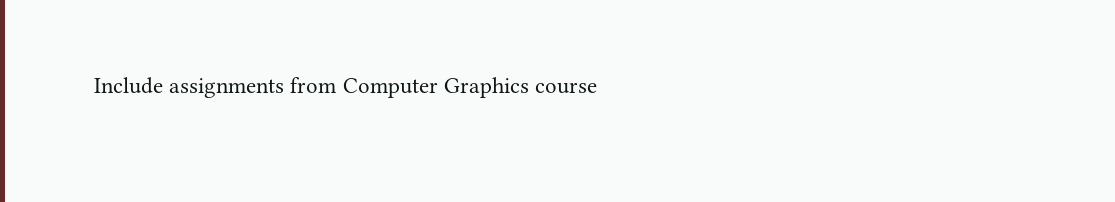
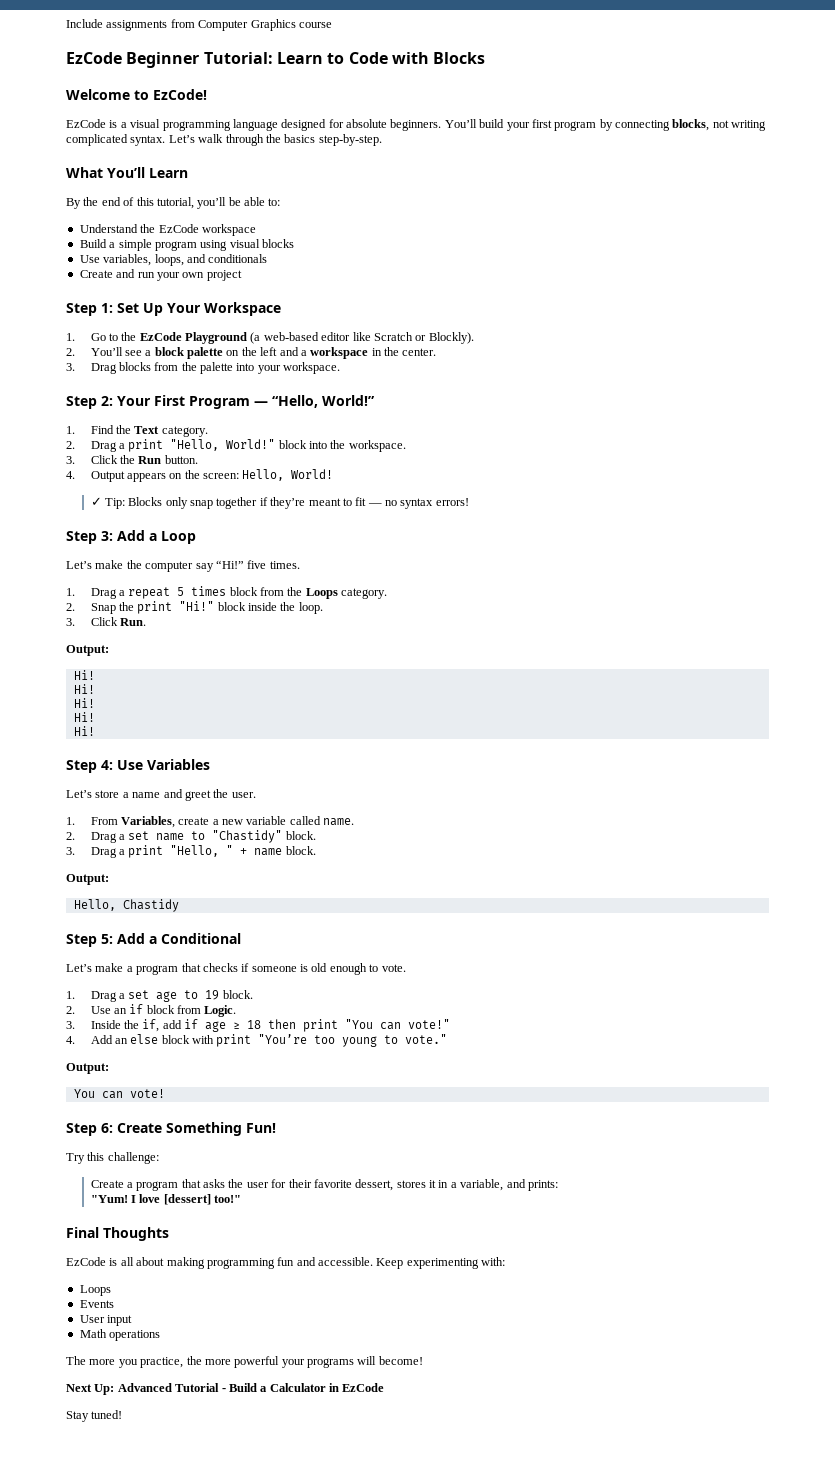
(598, 88) none -> [66,52,486,68] [66,89,207,100] [66,119,767,131] [66,134,382,146] [66,167,188,178] [66,197,281,209] [79,224,256,236] [79,239,294,251] [79,254,268,266] [79,269,242,281] [66,302,281,316] [66,332,474,344] [66,347,437,359] [66,362,341,374] [66,395,375,409] [66,425,208,437] [66,439,406,452] [66,455,198,464] [66,469,334,482] [90,497,469,509] [66,530,196,544] [66,560,300,572] [66,586,388,599] [66,601,323,614] [66,617,146,626] [66,645,109,656] [73,670,95,680] [73,684,95,694] [73,698,95,708] [73,712,95,722] [73,726,95,736] [66,759,210,773] [66,789,256,801] [66,816,355,828] [66,830,316,843] [66,845,316,858] [66,874,109,885] [73,899,179,912] [66,933,241,947] [66,963,406,975] [66,990,253,1002] [66,1004,237,1017] [66,1019,451,1032] [66,1034,448,1047] [66,1063,109,1074] [73,1089,165,1099] [66,1122,276,1136] [66,1152,159,1164] [90,1179,558,1191] [90,1194,242,1205] [66,1227,169,1241] [66,1257,506,1269] [79,1285,111,1296] [79,1300,114,1308] [79,1315,133,1326] [79,1329,161,1341] [66,1356,423,1368] [66,1383,385,1395] [66,1410,123,1422] // EzCode Beginner Tutorial: Learn to Code with Blocks // Welcome to EzCode! // EzCode is a visual programming language designed for absolute beginners. You’ll build your first program by connecting blocks, not writing complicated syntax. Let’s walk through the basics step-by-step. // What You’ll Learn // By the end of this tutorial, you’ll be able to: // Understand the EzCode workspace // Build a simple program using visual blocks // Use variables, loops, and conditionals // Create and run your own project // Step 1: Set Up Your Workspace // 1. Go to the EzCode Playground (a web-based editor like Scratch or Blockly). // 2. You’ll see a block palette on the left and a workspace in the center. // 3. Drag blocks from the palette into your workspace. // Step 2: Your First Program — “Hello, World!” // 1. Find the Text category. // 2. Drag a print "Hello, World!" block into the workspace. // 3. Click the Run button. // 4. Output appears on the screen: Hello, World! // ✓ Tip: Blocks only snap together if they’re meant to fit — no syntax errors! // Step 3: Add a Loop // Let’s make the computer say “Hi!” five times. // 1. Drag a repeat 5 times block from the Loops category. // 2. Snap the print "Hi!" block inside the loop. // 3. Click Run. // Output: // Hi! // Hi! // Hi! // Hi! // Hi! // Step 4: Use Variables // Let’s store a name and greet the user. // 1. From Variables, create a new variable called name. // 2. Drag a set name to "Chastidy" block. // 3. Drag a print "Hello, " + name block. // Output: // Hello, Chastidy // Step 5: Add a Conditional // Let’s make a program that checks if someone is old enough to vote. // 1. Drag a set age to 19 block. // 2. Use an if block from Logic. // 3. Inside the if, add if age ≥ 18 then print "You can vote!" // 4. Add an else block with print "You’re too young to vote." // Output: // You can vote! // Step 6: Create Something Fun! // Try this challenge: // Create a program that asks the user for their favorite dessert, stores it in a variable, and prints: // "Yum! I love [dessert] too!" // Final Thoughts // EzCode is all about making programming fun and accessible. Keep experimenting with: // Loops // Events // User input // Math operations // The more you practice, the more powerful your programs will become! // Next Up: Advanced Tutorial - Build a Calculator in EzCode // Stay tuned!

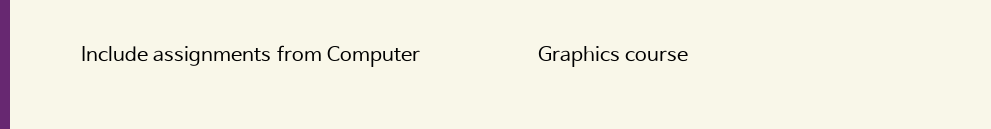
[66,52,486,68] [66,89,207,100] [66,119,767,131] [66,134,382,146] [66,167,188,178] [66,197,281,209] [79,224,256,236] [79,239,294,251] [79,254,268,266] [79,269,242,281] [66,302,281,316] [66,332,474,344] [66,347,437,359] [66,362,341,374] [66,395,375,409] [66,425,208,437] [66,439,406,452] [66,455,198,464] [66,469,334,482] [90,497,469,509] [66,530,196,544] [66,560,300,572] [66,586,388,599] [66,601,323,614] [66,617,146,626] [66,645,109,656] [73,670,95,680] [73,684,95,694] [73,698,95,708] [73,712,95,722] [73,726,95,736] [66,759,210,773] [66,789,256,801] [66,816,355,828] [66,830,316,843] [66,845,316,858] [66,874,109,885] [73,899,179,912] [66,933,241,947] [66,963,406,975] [66,990,253,1002] [66,1004,237,1017] [66,1019,451,1032] [66,1034,448,1047] [66,1063,109,1074] [73,1089,165,1099] [66,1122,276,1136] [66,1152,159,1164] [90,1179,558,1191] [90,1194,242,1205] [66,1227,169,1241] [66,1257,506,1269] [79,1285,111,1296] [79,1300,114,1308] [79,1315,133,1326] [79,1329,161,1341] [66,1356,423,1368] [66,1383,385,1395] [66,1410,123,1422] // EzCode Beginner Tutorial: Learn to Code with Blocks // Welcome to EzCode! // EzCode is a visual programming language designed for absolute beginners. You’ll build your first program by connecting blocks, not writing complicated syntax. Let’s walk through the basics step-by-step. // What You’ll Learn // By the end of this tutorial, you’ll be able to: // Understand the EzCode workspace // Build a simple program using visual blocks // Use variables, loops, and conditionals // Create and run your own project // Step 1: Set Up Your Workspace // 1. Go to the EzCode Playground (a web-based editor like Scratch or Blockly). // 2. You’ll see a block palette on the left and a workspace in the center. // 3. Drag blocks from the palette into your workspace. // Step 2: Your First Program — “Hello, World!” // 1. Find the Text category. // 2. Drag a print "Hello, World!" block into the workspace. // 3. Click the Run button. // 4. Output appears on the screen: Hello, World! // ✓ Tip: Blocks only snap together if they’re meant to fit — no syntax errors! // Step 3: Add a Loop // Let’s make the computer say “Hi!” five times. // 1. Drag a repeat 5 times block from the Loops category. // 2. Snap the print "Hi!" block inside the loop. // 3. Click Run. // Output: // Hi! // Hi! // Hi! // Hi! // Hi! // Step 4: Use Variables // Let’s store a name and greet the user. // 1. From Variables, create a new variable called name. // 2. Drag a set name to "Chastidy" block. // 3. Drag a print "Hello, " + name block. // Output: // Hello, Chastidy // Step 5: Add a Conditional // Let’s make a program that checks if someone is old enough to vote. // 1. Drag a set age to 19 block. // 2. Use an if block from Logic. // 3. Inside the if, add if age ≥ 18 then print "You can vote!" // 4. Add an else block with print "You’re too young to vote." // Output: // You can vote! // Step 6: Create Something Fun! // Try this challenge: // Create a program that asks the user for their favorite dessert, stores it in a variable, and prints: // "Yum! I love [dessert] too!" // Final Thoughts // EzCode is all about making programming fun and accessible. Keep experimenting with: // Loops // Events // User input // Math operations // The more you practice, the more powerful your programs will become! // Next Up: Advanced Tutorial - Build a Calculator in EzCode // Stay tuned! -> (689, 56) none

